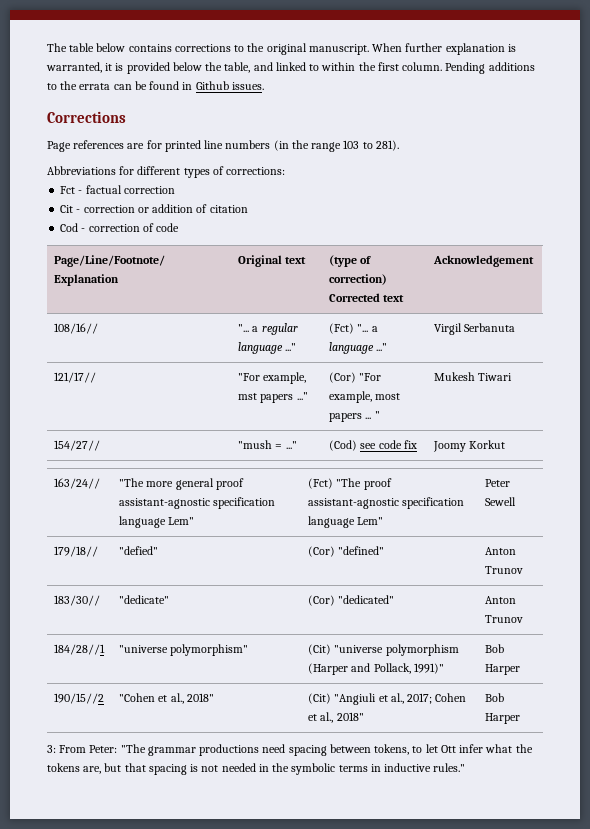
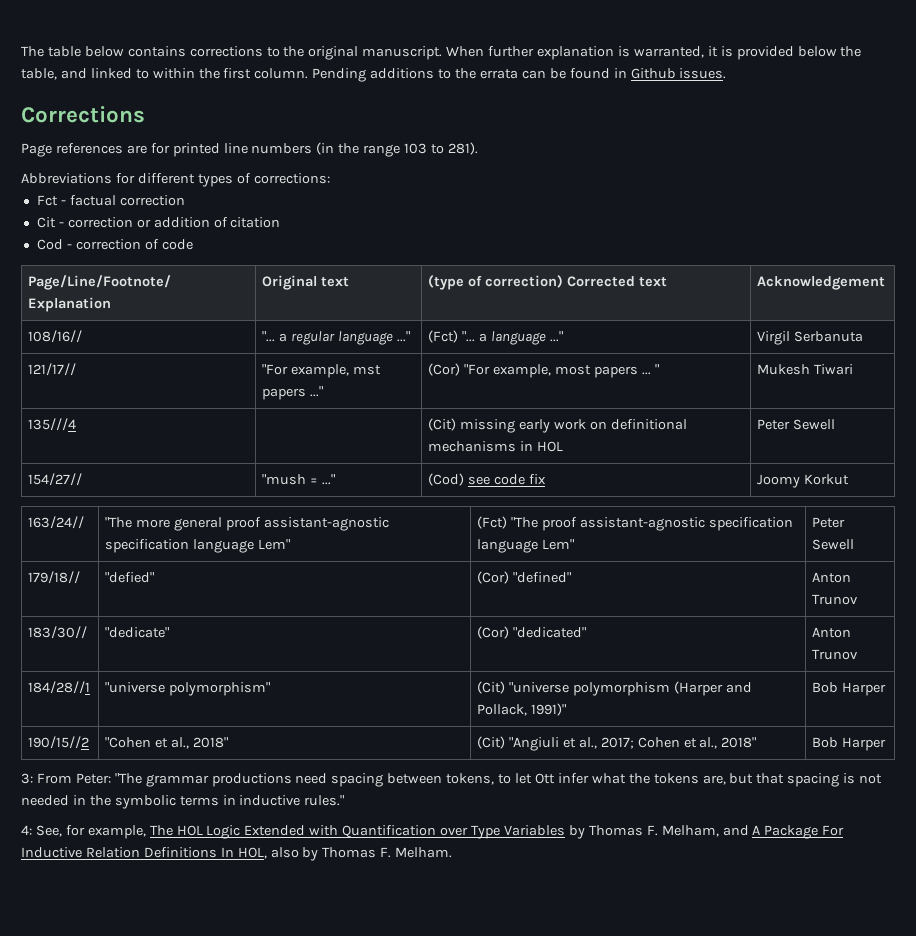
(513, 377) none -> [28,418,77,431] [428,418,687,433] [428,441,563,452] [757,419,835,430] // 135///4 | | (Cit) missing early work on definitional mechanisms in HOL | Peter Sewell
(466, 767) none -> [21,825,845,839] [21,847,453,861] // 4: See, for example, The HOL Logic Extended with Quantification over Type Variables by Thomas F. Melham, and A Package For Inductive Relation Definitions In HOL, also by Thomas F. Melham.

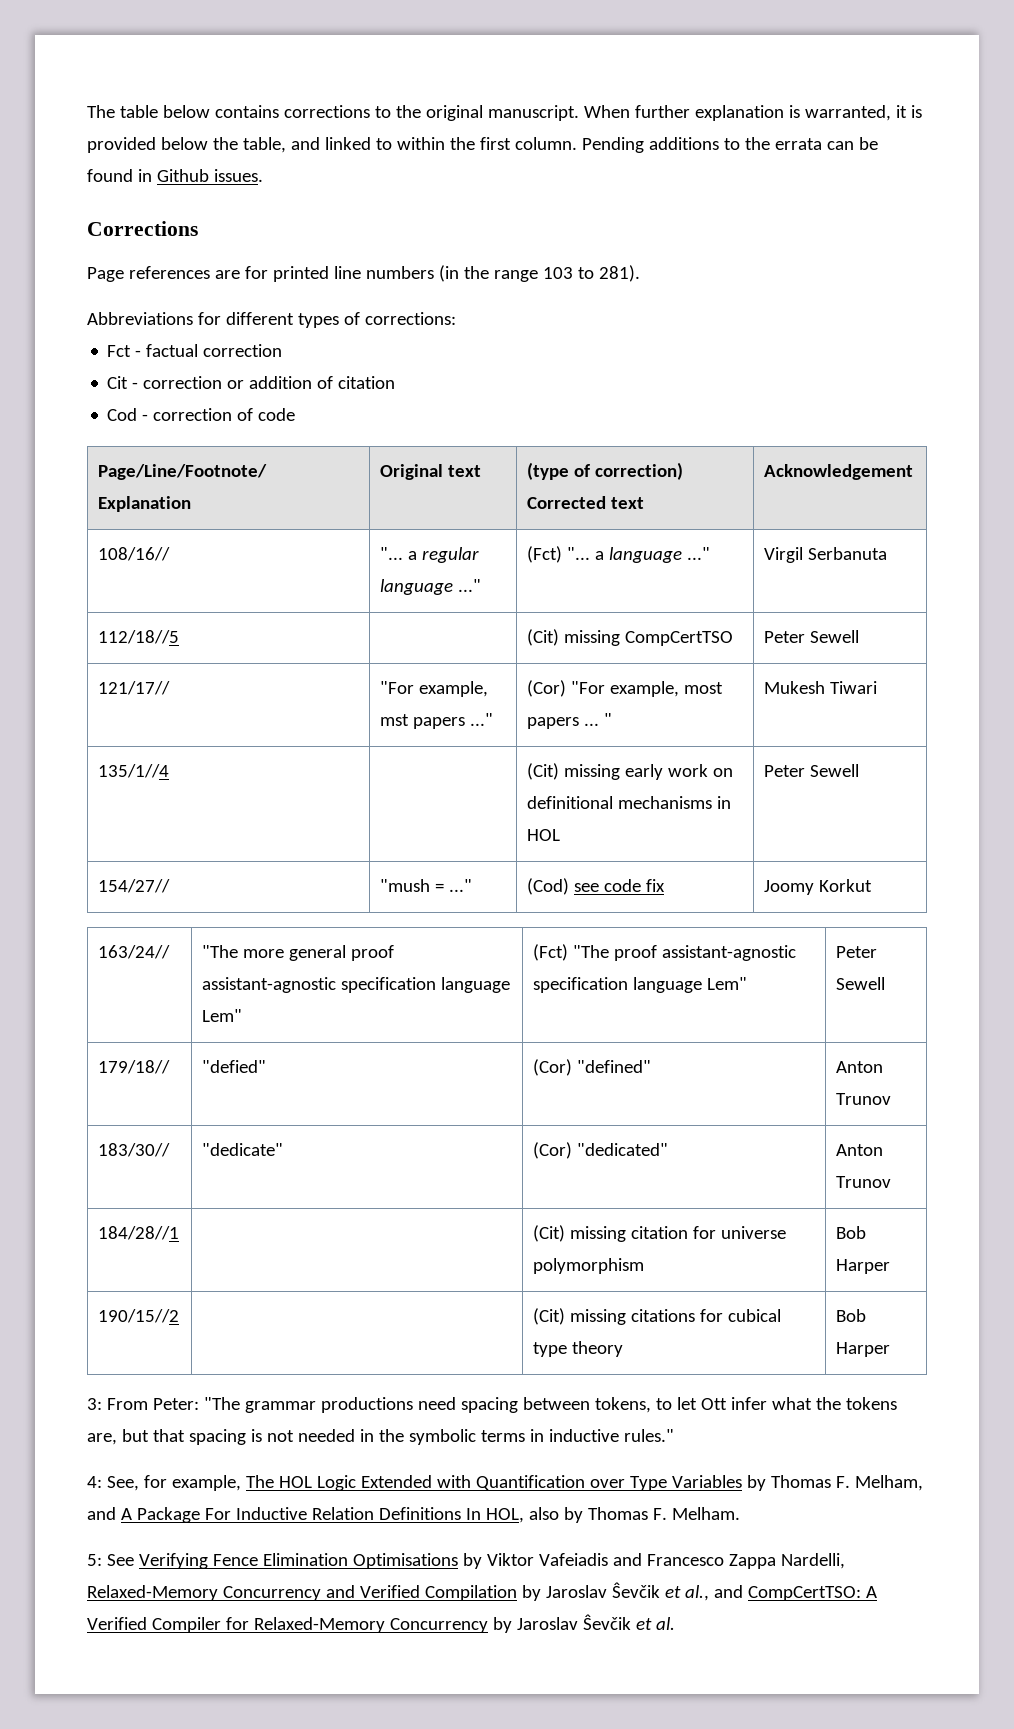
(863, 336) none -> [98,630,180,644] [527,629,734,646] [764,630,860,643] // 112/18//5 | | (Cit) missing CompCertTSO | Peter Sewell
[28,418,77,431] 135///4 -> [98,764,170,778] 135/1//4
[105,682,270,696] [477,681,752,696] [477,703,566,716] [812,682,886,696] [28,736,90,749] [105,737,228,749] [477,736,757,751] "universe polymorphism" | (Cit) "universe polymorphism (Harper and Pollack, 1991)" | Bob Harper // 190/15//2 | "Cohen et al., 2018" | (Cit) "Angiuli et al., 2017; Cohen et al., 2018" -> [533,1225,787,1242] [533,1258,645,1274] [836,1226,867,1239] [836,1259,891,1274] [98,1309,180,1323] [533,1308,782,1325] [533,1341,624,1357] | (Cit) missing citation for universe polymorphism | Bob Harper // 190/15//2 | | (Cit) missing citations for cubical type theory
(453, 852) none -> [87,1553,845,1569] [87,1582,877,1601] [87,1614,675,1633] // 5: See Verifying Fence Elimination Optimisations by Viktor Vafeiadis and Francesco Zappa Nardelli, Relaxed-Memory Concurrency and Verified Compilation by Jaroslav Ŝevčik et al., and CompCertTSO: A Verified Compiler for Relaxed-Memory Concurrency by Jaroslav Ŝevčik et al.

